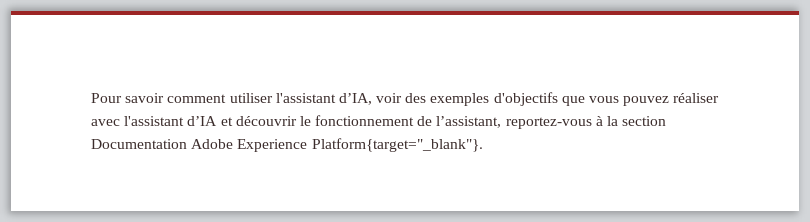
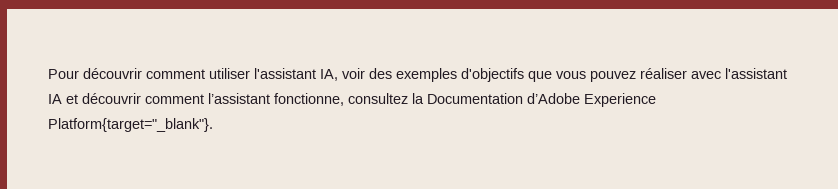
[125,93,165,103] savoir -> [83,68,142,79] découvrir
[338,93,372,105] d’IA, -> [320,69,338,81] IA,
[187,116,218,126] d’IA -> [48,94,62,104] IA
[299,115,667,129] [91,139,234,149] le fonctionnement de l’assistant, reportez-vous à la section Documentation Adobe -> [145,93,580,106] comment l’assistant fonctionne, consultez la Documentation d’Adobe

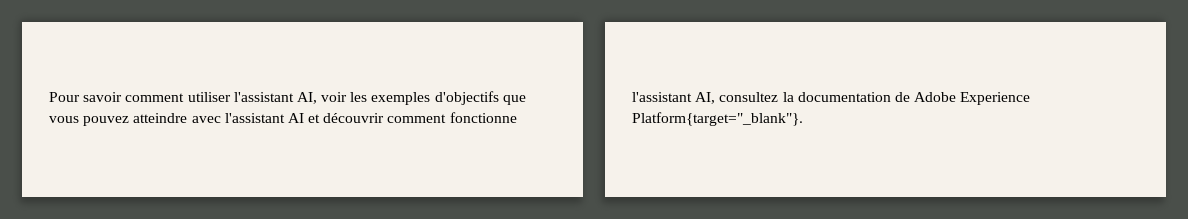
[83,68,142,79] découvrir -> [83,92,123,102] savoir
[320,68,392,81] IA, voir des -> [296,92,368,104] AI, voir les
[640,68,687,79] réaliser -> [133,113,188,123] atteindre
[48,94,62,104] IA -> [287,113,304,123] AI
[208,93,580,106] l’assistant fonctionne, consultez la Documentation d’Adobe -> [449,112,517,123] [632,92,957,104] fonctionne l'assistant AI, consultez la documentation de Adobe

